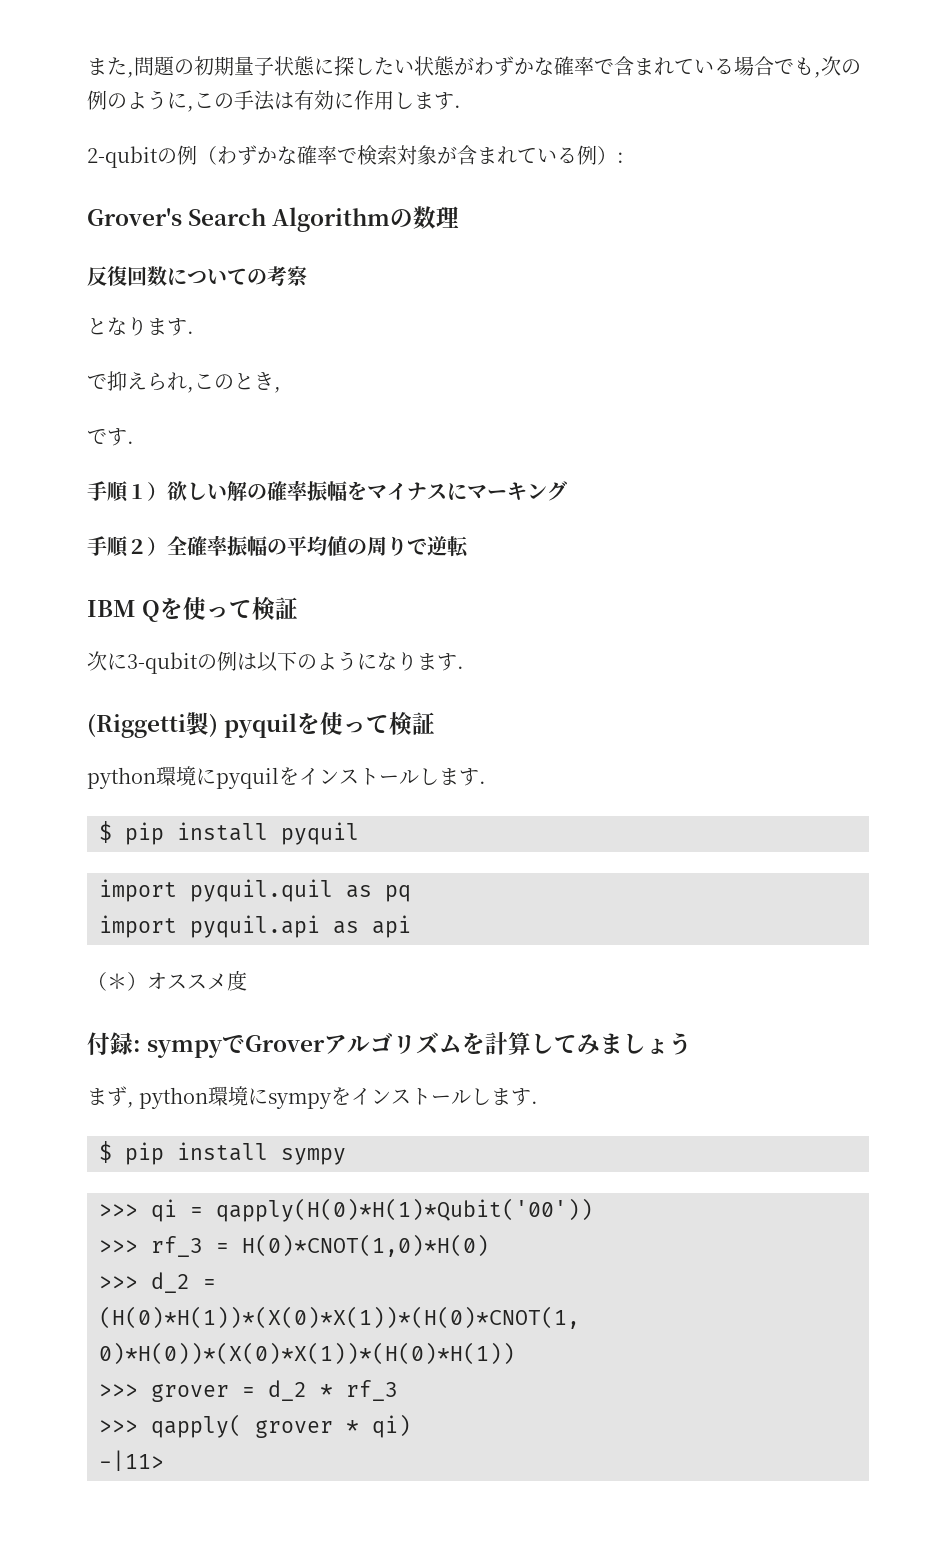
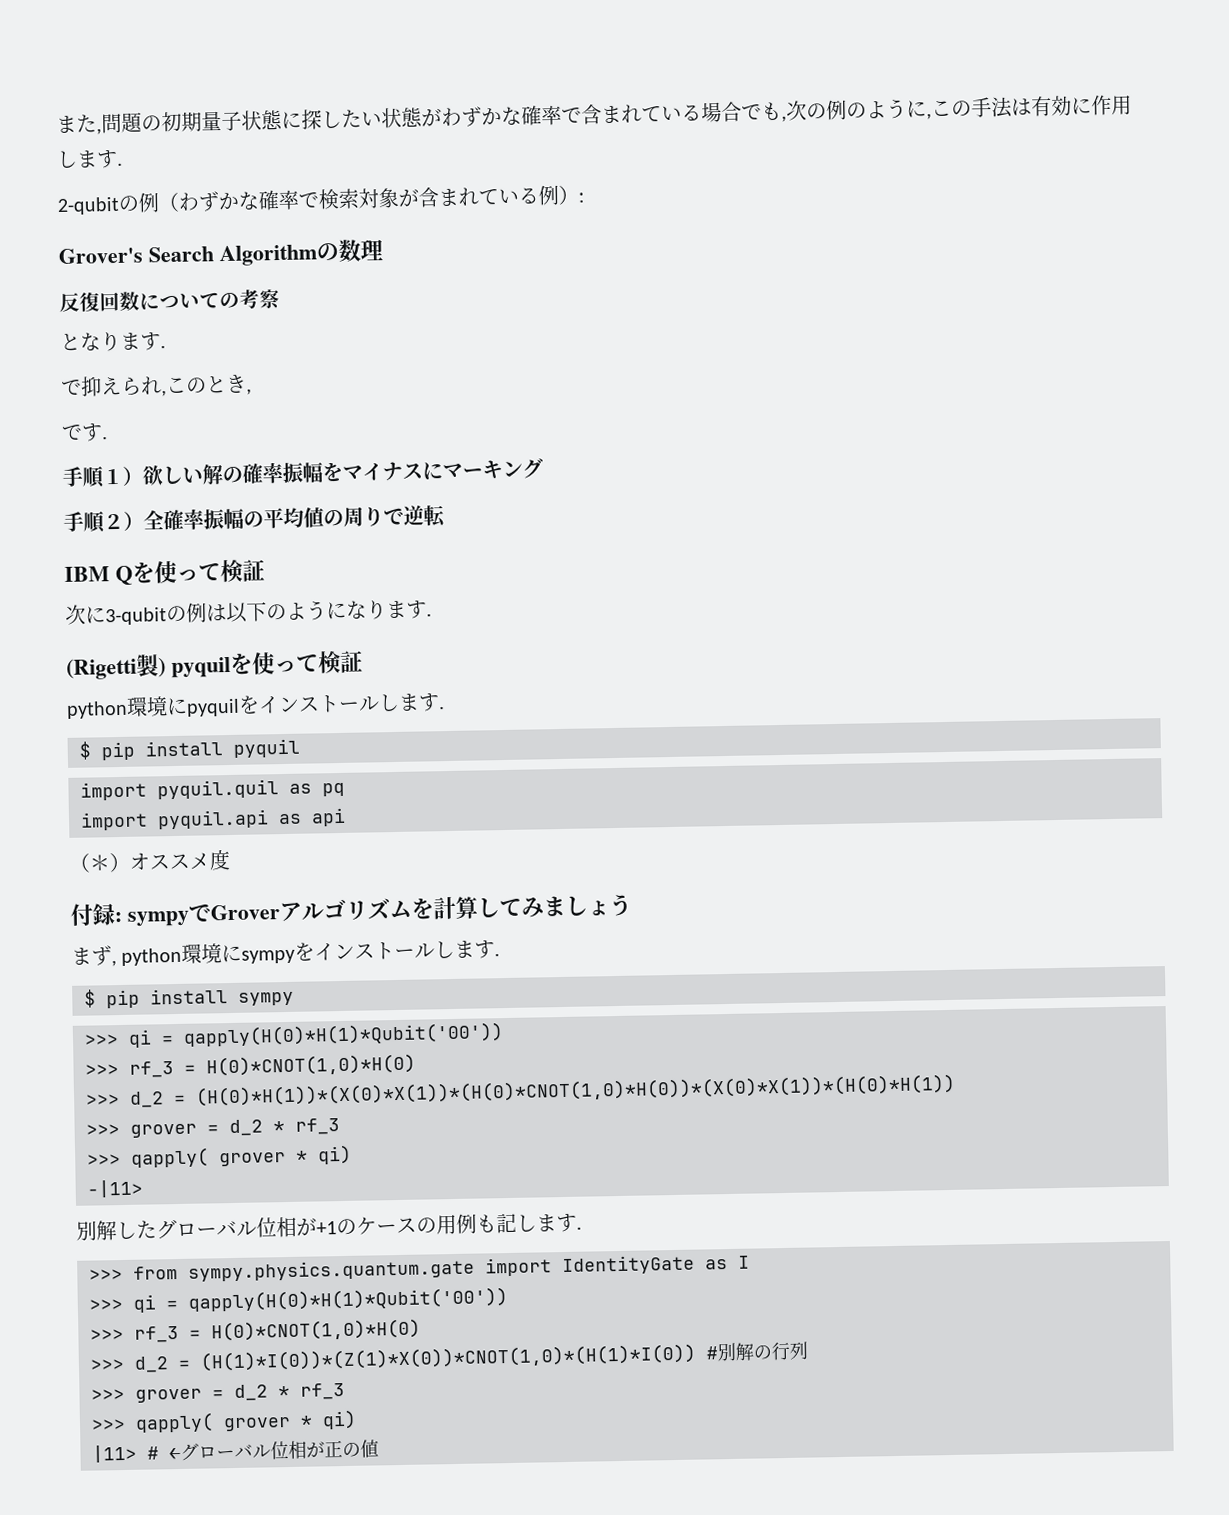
[87,713,186,738] (Riggetti -> [66,657,137,680] (Rigetti
(164, 1460) none -> [76,1212,582,1241] [89,1254,750,1282] [89,1287,508,1313] [90,1318,421,1343] [90,1341,808,1373] [91,1383,345,1403] [91,1409,357,1433] [92,1439,379,1463] // 別解したグローバル位相が+1のケースの用例も記します. // >>> from sympy.physics.quantum.gate import IdentityGate as I // >>> qi = qapply(H(0)*H(1)*Qubit('00')) // >>> rf_3 = H(0)*CNOT(1,0)*H(0) // >>> d_2 = (H(1)*I(0))*(Z(1)*X(0))*CNOT(1,0)*(H(1)*I(0)) #別解の行列 // >>> grover = d_2 * rf_3 // >>> qapply( grover * qi) // |11> # ←グローバル位相が正の値

